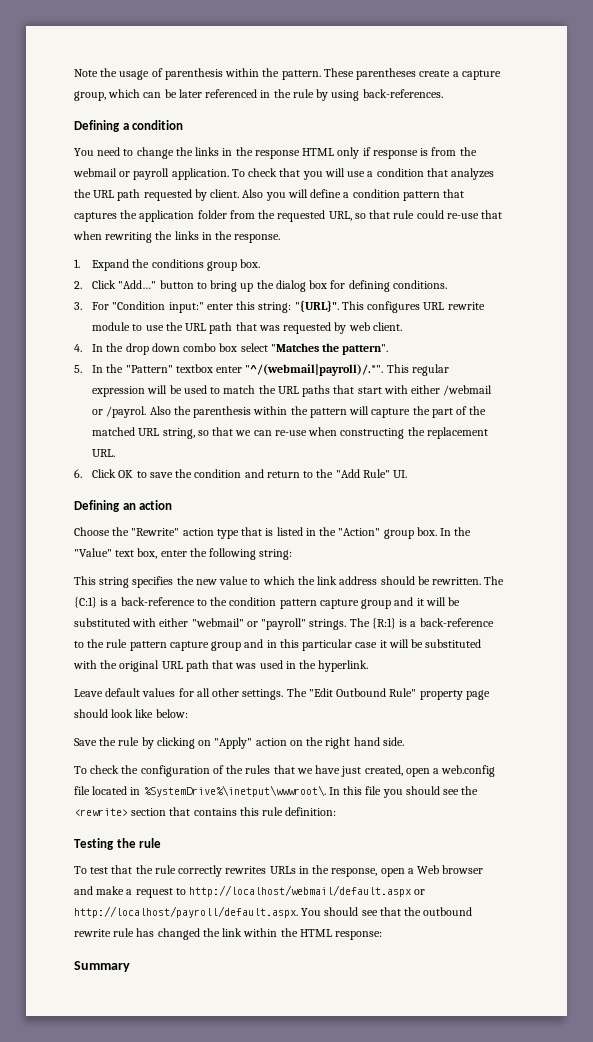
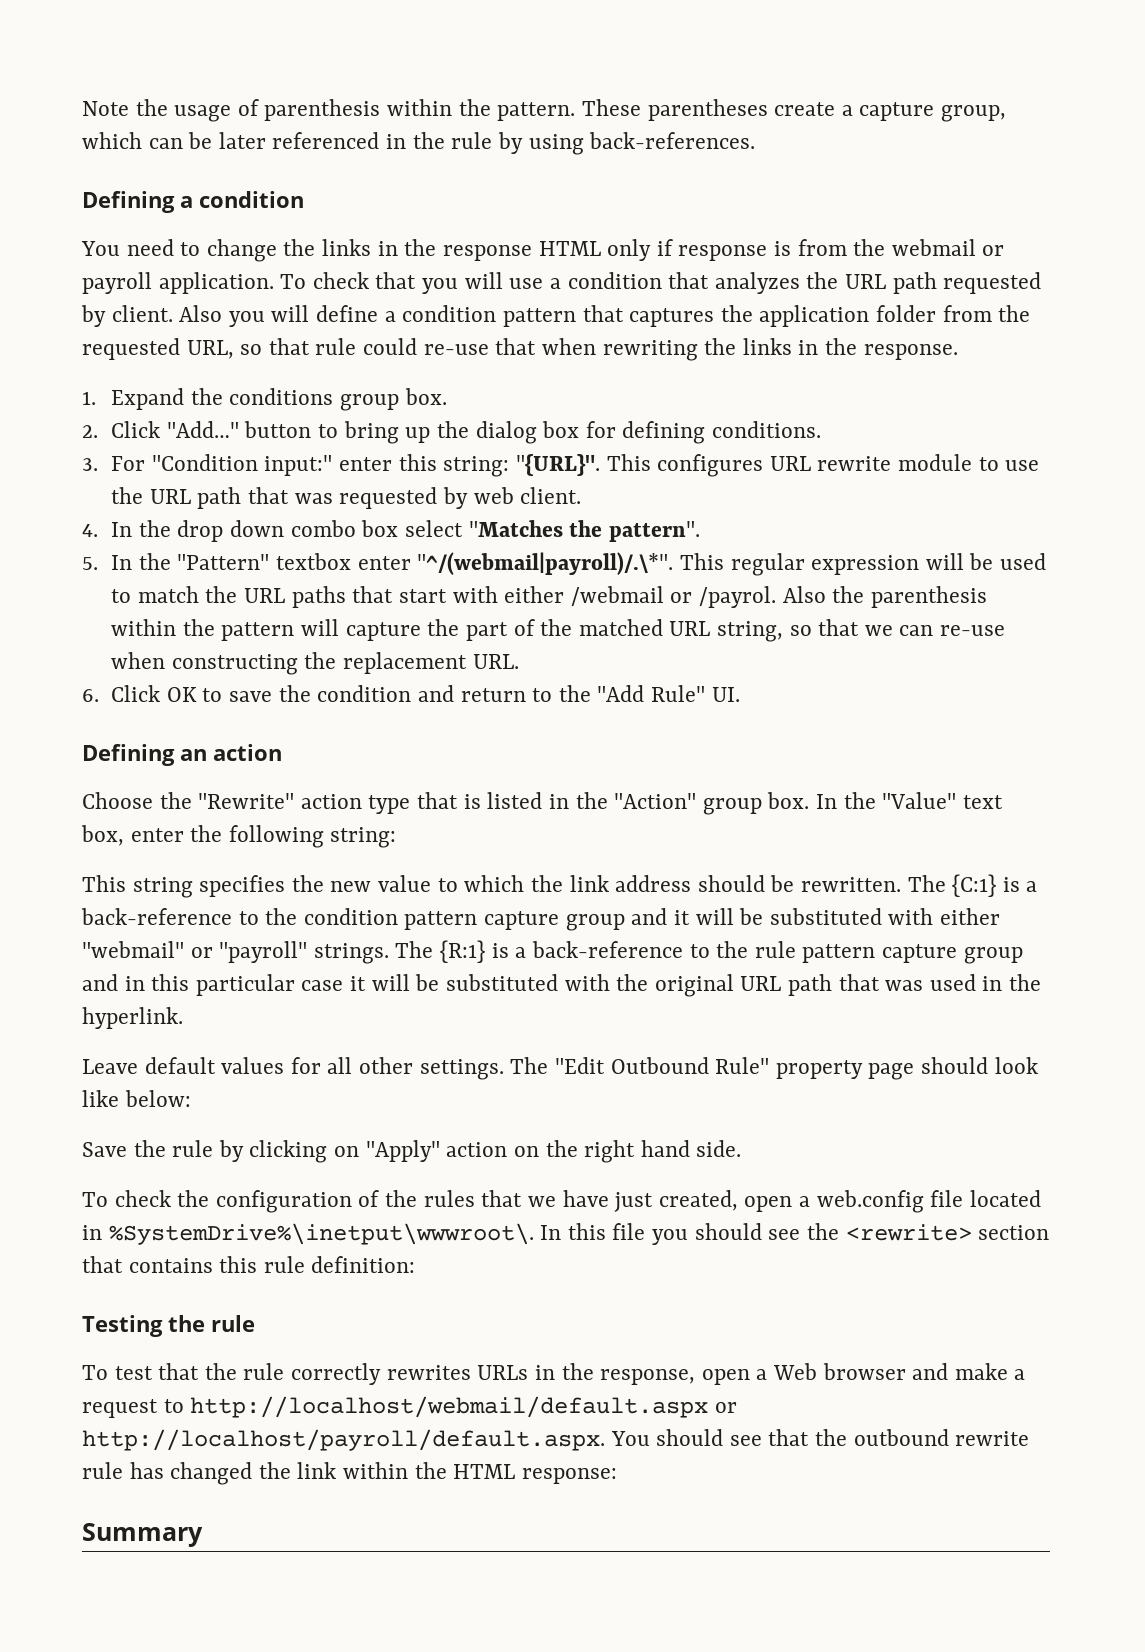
[245,364,384,376] "^/(webmail|payroll)/.*". -> [417,552,674,575] "^/(webmail|payroll)/.\*".

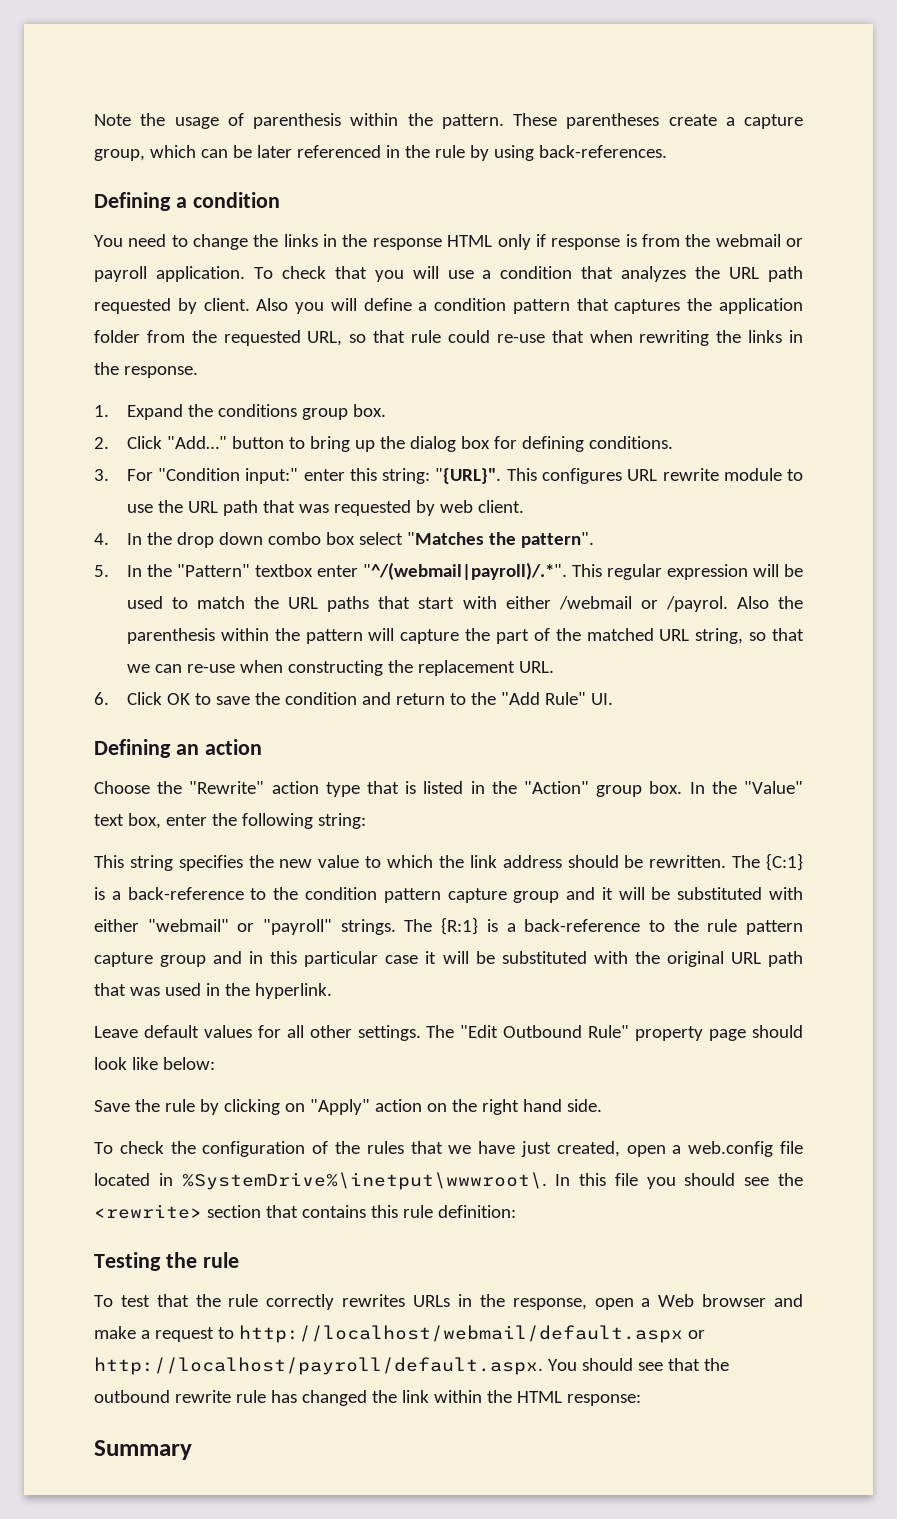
[417,552,674,575] "^/(webmail|payroll)/.\*". -> [362,562,567,580] "^/(webmail|payroll)/.*".

